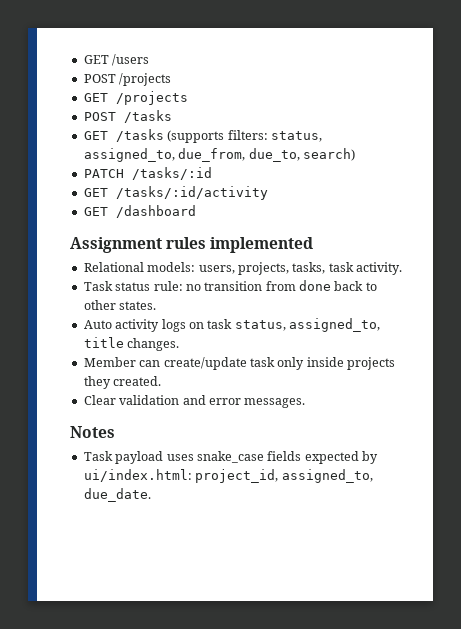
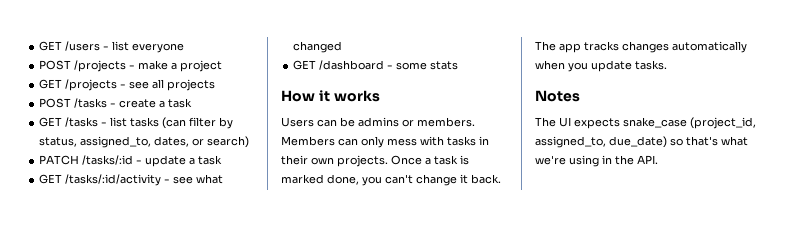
(150, 60) none -> [103,41,185,53] - list everyone
[83,91,188,105] [83,110,172,123] [83,129,322,143] [83,148,355,162] [83,167,212,180] [83,186,268,200] [83,205,196,218] [70,237,314,253] [83,262,402,275] [83,280,377,291] [83,300,157,310] [83,318,380,332] [83,337,180,351] [83,357,395,370] [83,376,162,389] [83,395,306,408] [70,426,115,438] [83,451,378,464] [83,469,373,483] [83,488,151,502] // GET /projects // POST /tasks // GET /tasks (supports filters: status, assigned_to, due_from, due_to, search) // PATCH /tasks/:id // GET /tasks/:id/activity // GET /dashboard // Assignment rules implemented // Relational models: users, projects, tasks, task activity. // Task status rule: no transition from done back to other states. // Auto activity logs on task status, assigned_to, title changes. // Member can create/update task only inside projects they created. // Clear validation and error messages. // Notes // Task payload uses snake_case fields expected by ui/index.html: project_id, assigned_to, due_date. -> [129,60,223,72] [39,79,216,91] [39,98,193,108] [39,117,234,129] [39,136,250,148] [39,155,223,167] [39,174,224,186] [293,41,343,53] [293,60,459,70] [281,90,380,102] [281,117,475,127] [281,136,489,148] [281,155,469,167] [281,174,501,186] [535,41,747,53] [535,60,667,72] [535,90,580,102] [535,117,756,129] [535,136,748,148] [535,155,658,167] - make a project // GET /projects - see all projects // POST /tasks - create a task // GET /tasks - list tasks (can filter by status, assigned_to, dates, or search) // PATCH /tasks/:id - update a task // GET /tasks/:id/activity - see what changed // GET /dashboard - some stats // How it works // Users can be admins or members. Members can only mess with tasks in their own projects. Once a task is marked done, you can't change it back. The app tracks changes automatically when you update tasks. // Notes // The UI expects snake_case (project_id, assigned_to, due_date) so that's what we're using in the API.

